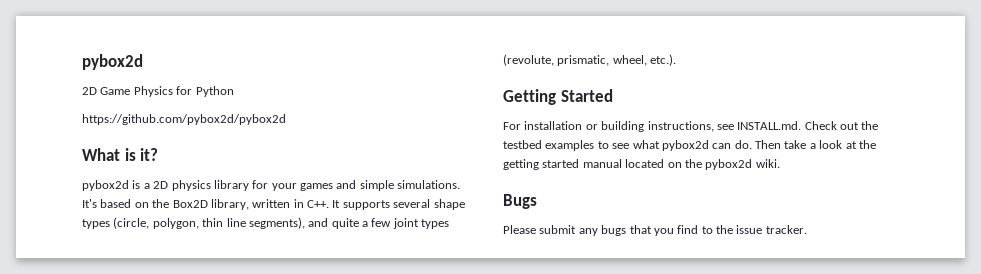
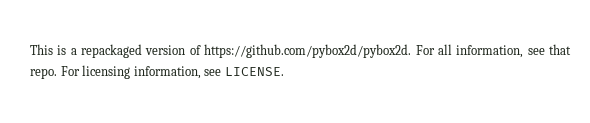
[82,54,143,70] [82,86,234,97] [82,114,286,125] [82,148,159,161] [82,180,461,191] [82,199,465,210] [82,217,450,229] [503,54,677,66] [503,89,613,105] [503,121,879,132] [503,140,876,151] [503,159,780,170] [503,194,537,209] [503,225,807,236] pybox2d // 2D Game Physics for Python // https://github.com/pybox2d/pybox2d // What is it? // pybox2d is a 2D physics library for your games and simple simulations. It's based on the Box2D library, written in C++. It supports several shape types (circle, polygon, thin line segments), and quite a few joint types (revolute, prismatic, wheel, etc.). // Getting Started // For installation or building instructions, see INSTALL.md. Check out the testbed examples to see what pybox2d can do. Then take a look at the getting started manual located on the pybox2d wiki. // Bugs // Please submit any bugs that you find to the issue tracker. -> [30,44,572,58] [30,65,284,79] This is a repackaged version of https://github.com/pybox2d/pybox2d. For all information, see that repo. For licensing information, see LICENSE.

